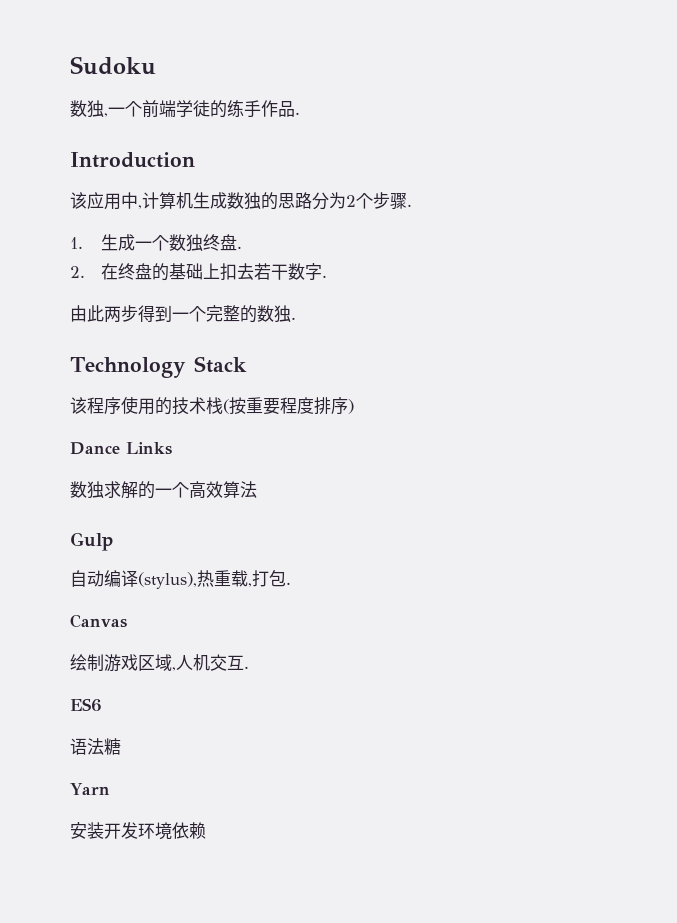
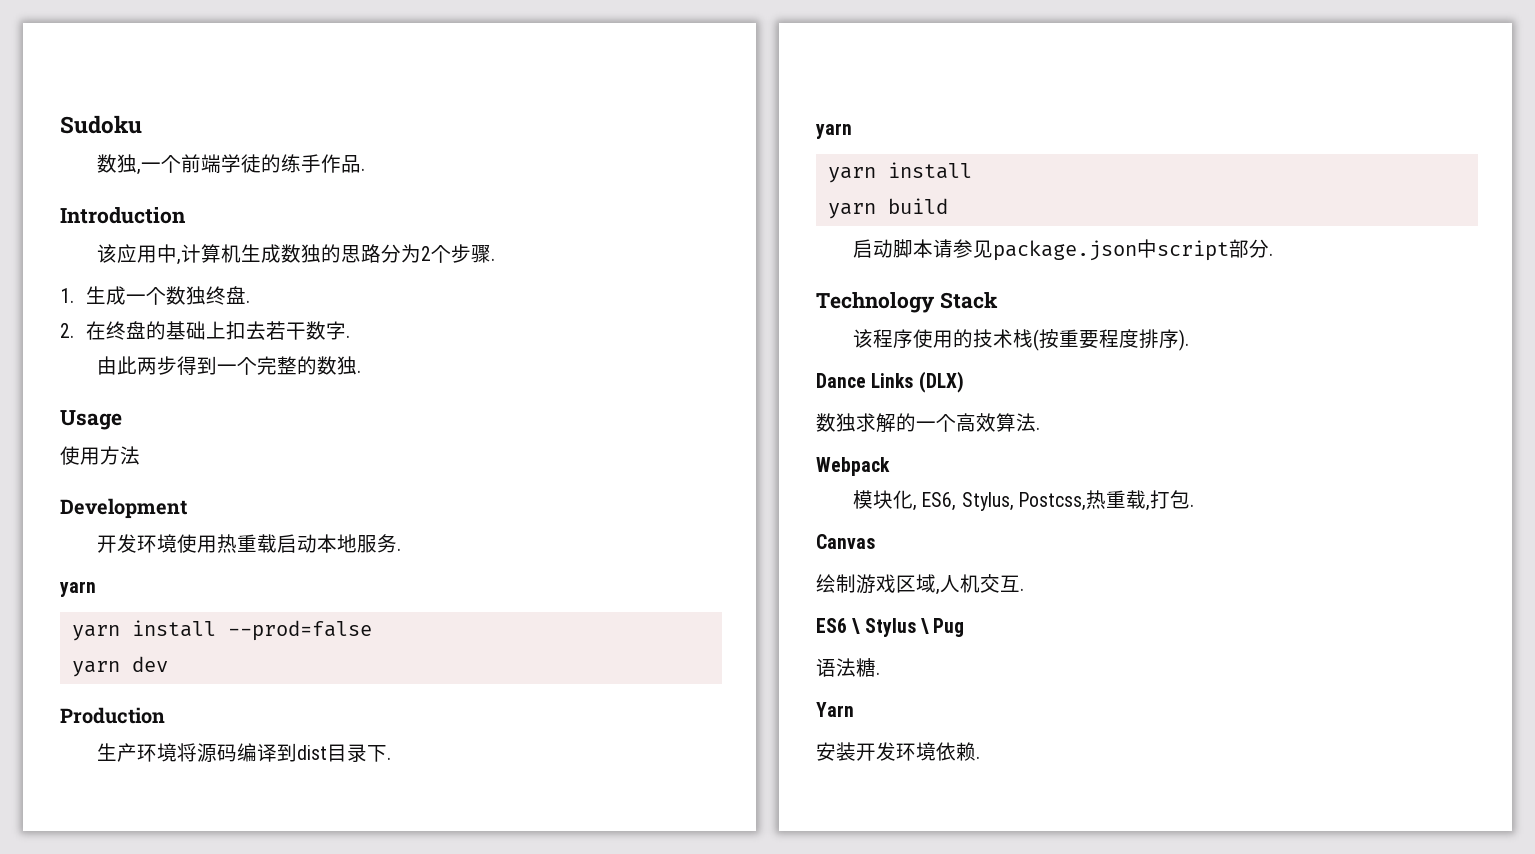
(296, 318) none -> [60,410,122,430] [60,446,140,465] [60,498,187,519] [97,534,402,553] [59,581,96,597] [71,620,372,641] [71,656,168,677] [60,707,165,724] [97,743,392,763] [815,123,852,139] [827,162,972,183] [827,198,948,219] [853,239,1274,261] // Usage // 使用方法 // Development // 开发环境使用热重载启动本地服务. // yarn // yarn install --prod=false // yarn dev // Production // 生产环境将源码编译到dist目录下. // yarn // yarn install // yarn build // 启动脚本请参见package.json中script部分.
[348,399,354,414] ) -> [1179,329,1190,351] ).
(172, 448) none -> [918,371,964,393] (DLX)
[70,532,113,551] [70,570,197,589] // Gulp // 自动编译(stylus), -> [1036,427,1040,430] [816,457,890,476] [853,490,1086,511] . // Webpack // 模块化, ES6, Stylus, Postcss,
(102, 705) none -> [852,618,965,637] \ Stylus \ Pug
(121, 746) none -> [876,672,880,675] .
(206, 830) none -> [976,756,980,759] .

